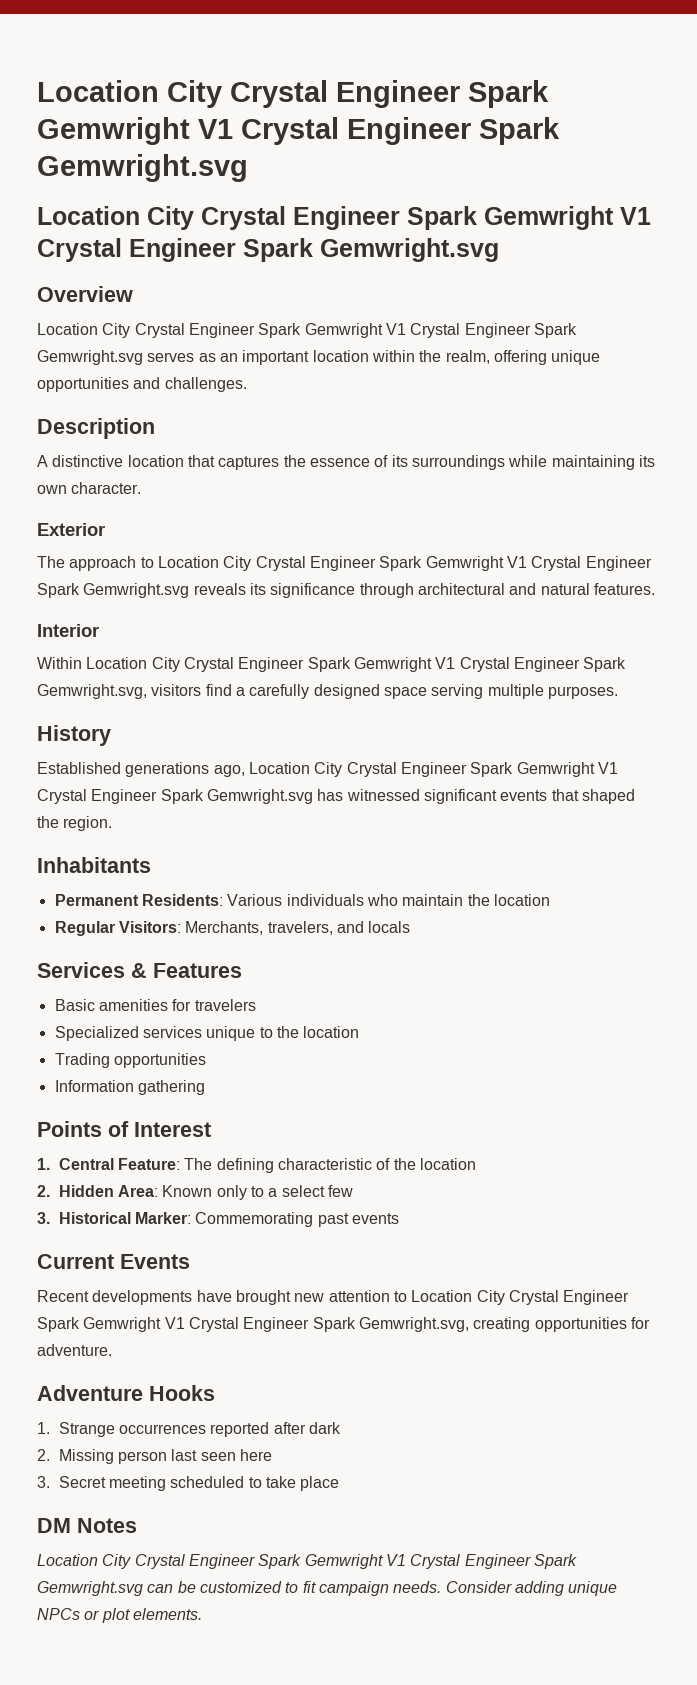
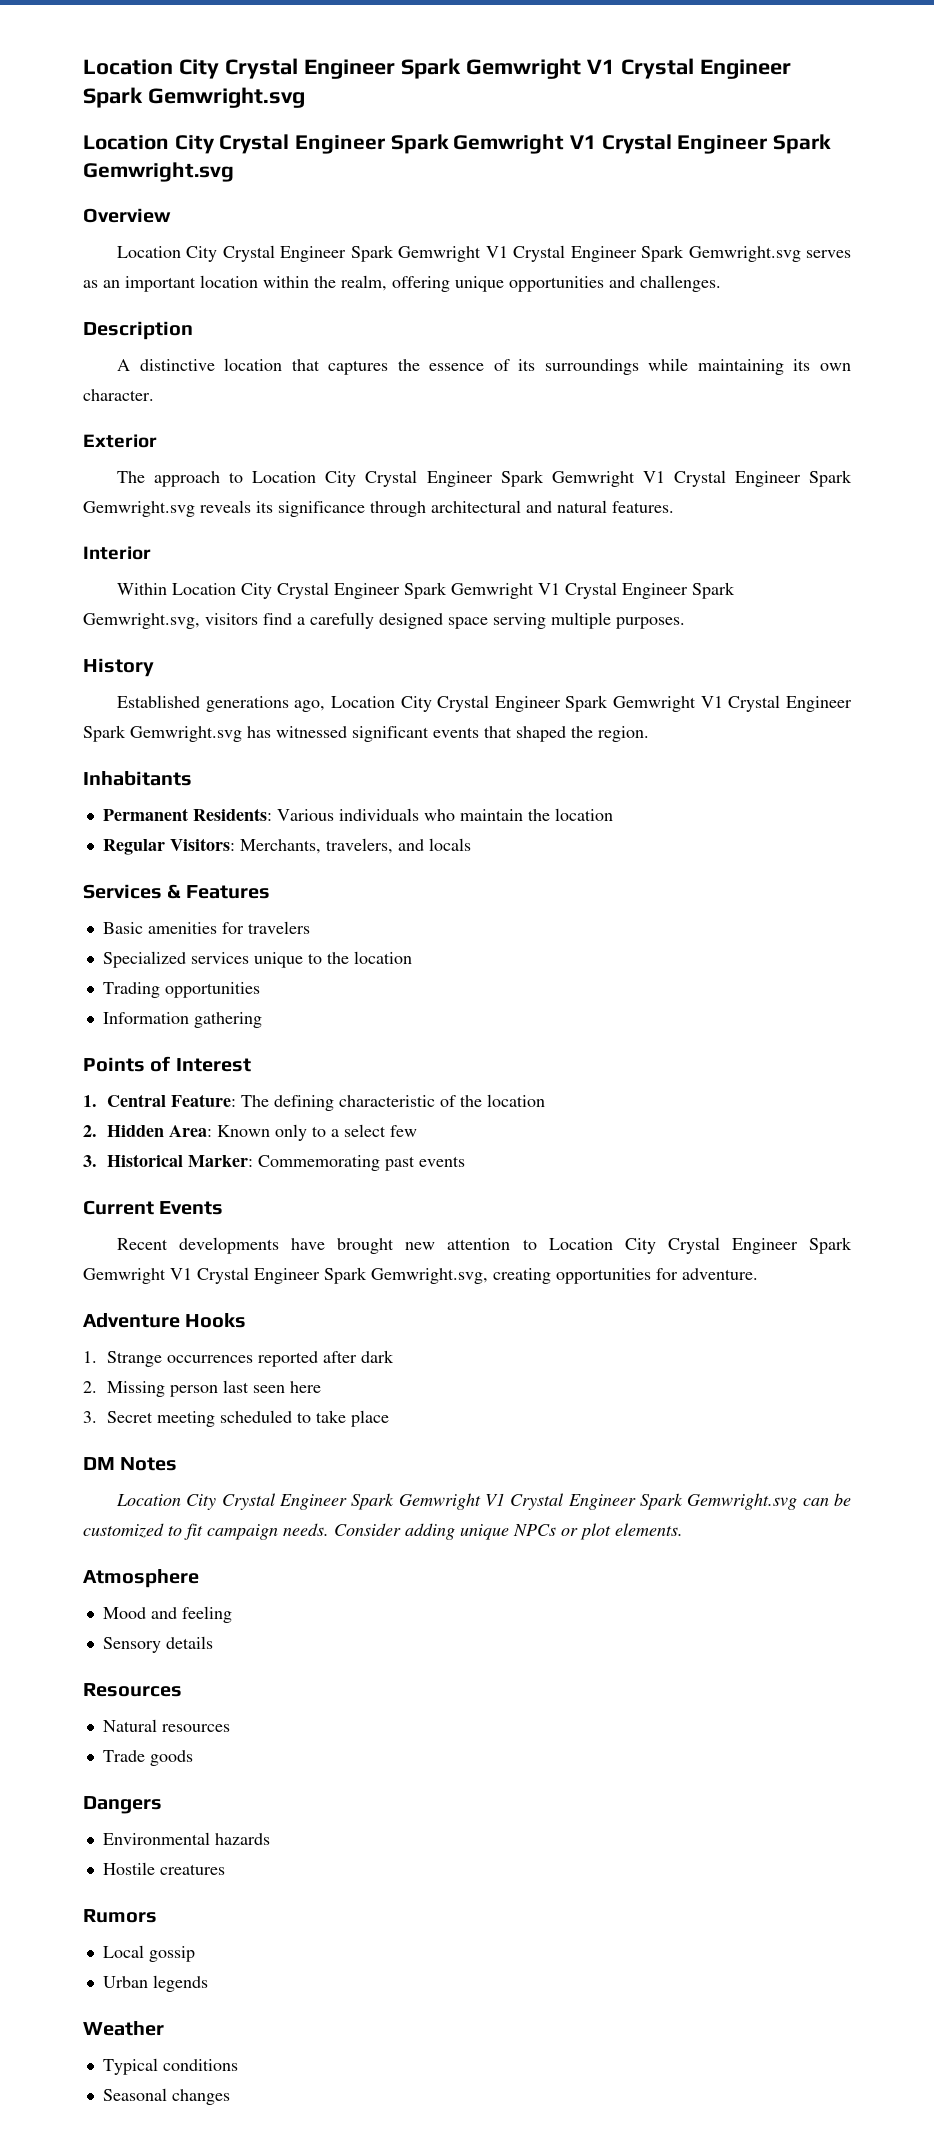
(202, 1614) none -> [83,1569,199,1588] [102,1606,232,1623] [102,1636,213,1653] [83,1683,182,1697] [102,1719,230,1732] [102,1750,193,1766] [83,1796,162,1814] [102,1832,270,1845] [102,1862,225,1875] [83,1909,157,1923] [102,1945,195,1962] [102,1975,208,1992] [83,2021,164,2036] [102,2058,238,2075] [102,2088,230,2105] // Atmosphere // Mood and feeling // Sensory details // Resources // Natural resources // Trade goods // Dangers // Environmental hazards // Hostile creatures // Rumors // Local gossip // Urban legends // Weather // Typical conditions // Seasonal changes

